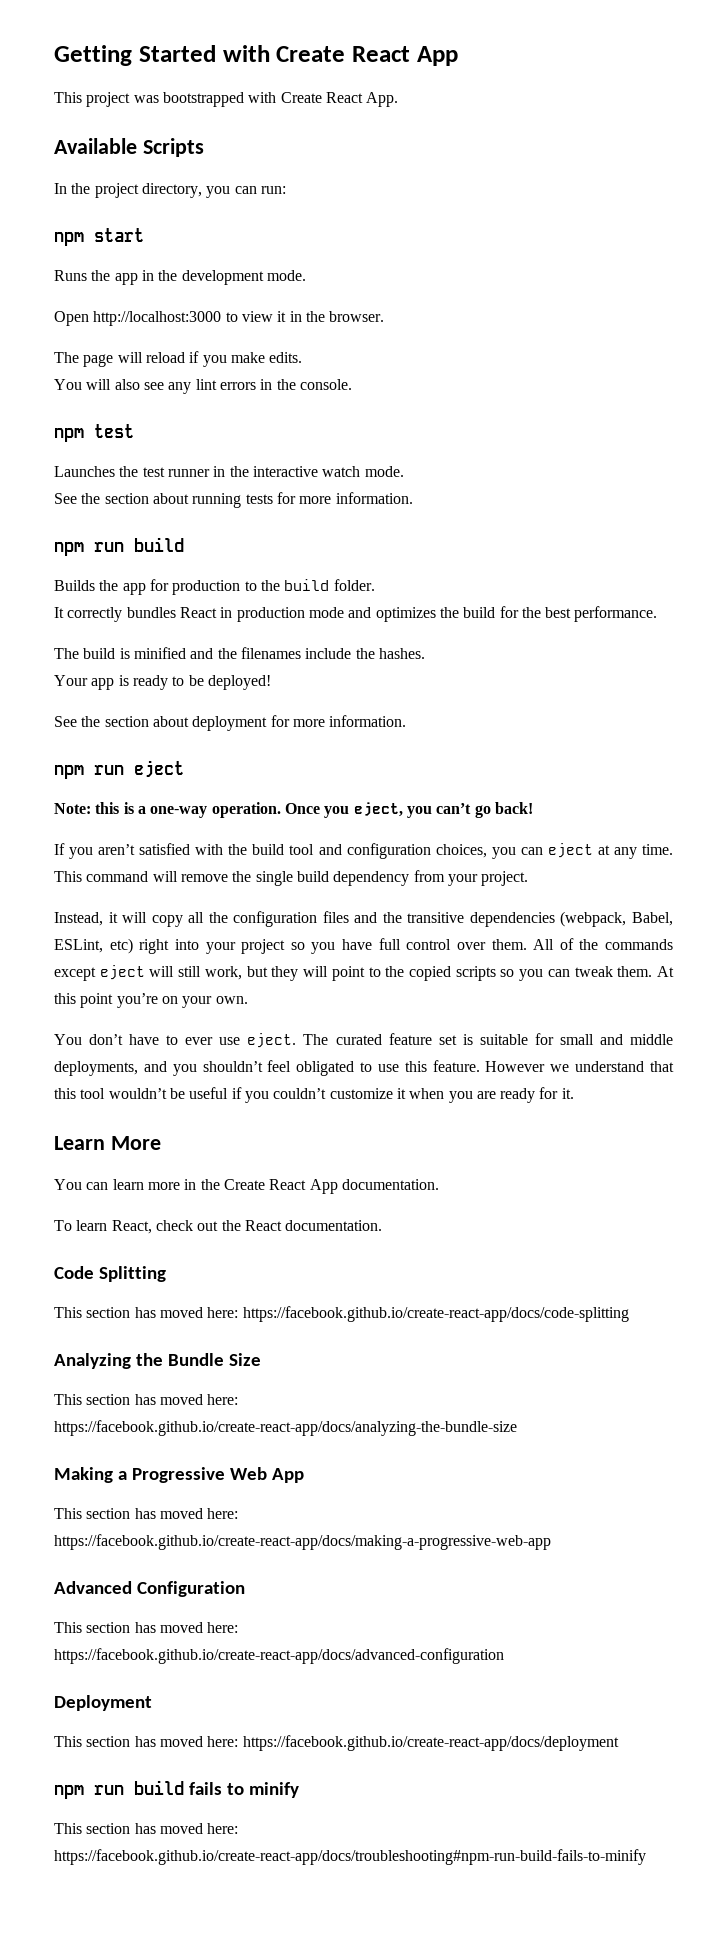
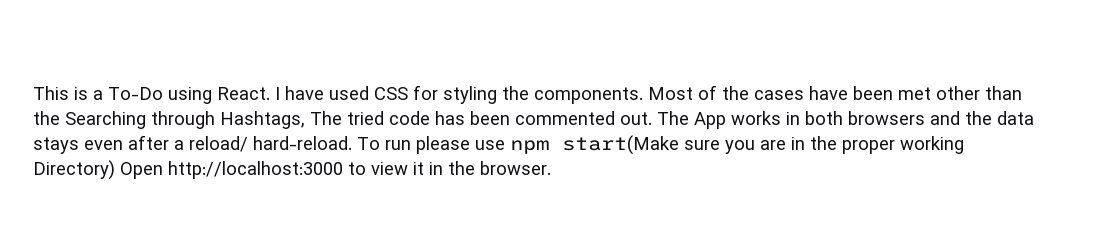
[54,45,458,66] [54,92,399,107] [54,138,204,157] [54,183,286,198] [54,228,144,246] [54,270,306,285] Getting Started with Create React App // This project was bootstrapped with Create React App. // Available Scripts // In the project directory, you can run: // npm start // Runs the app in the development mode. // -> [33,85,1022,104] [33,111,1034,129] [33,135,964,155] [33,160,115,180] This is a To-Do using React. I have used CSS for styling the components. Most of the cases have been met other than the Searching through Hashtags, The tried code has been commented out. The App works in both browsers and the data stays even after a reload/ hard-reload. To run please use npm start(Make sure you are in the proper working Directory)
[54,351,303,367] [54,379,352,394] [54,424,134,442] [54,466,404,477] [54,492,413,508] [54,537,184,556] [54,579,375,595] [54,606,658,622] [54,647,425,659] [54,675,271,690] [54,715,407,731] [54,760,184,779] [54,802,533,818] [54,843,673,859] [54,870,529,886] [54,911,674,927] [54,938,673,954] [54,965,674,981] [54,993,248,1008] [54,1033,673,1048] [54,1060,674,1076] [54,1087,574,1103] [54,1136,161,1150] [54,1179,439,1194] [54,1220,383,1234] [54,1266,166,1282] [54,1306,629,1322] [54,1353,261,1369] [54,1394,239,1405] [54,1420,517,1436] [54,1467,304,1483] [54,1508,239,1519] [54,1534,551,1550] [54,1581,245,1597] [54,1622,239,1633] [54,1648,504,1664] [54,1695,152,1711] [54,1735,619,1751] [54,1780,299,1799] [54,1823,239,1834] [54,1849,646,1865] // The page will reload if you make edits. // You will also see any lint errors in the console. // npm test // Launches the test runner in the interactive watch mode. // See the section about running tests for more information. // npm run build // Builds the app for production to the build folder. // It correctly bundles React in production mode and optimizes the build for the best performance. // The build is minified and the filenames include the hashes. // Your app is ready to be deployed! // See the section about deployment for more information. // npm run eject // Note: this is a one-way operation. Once you eject, you can’t go back! // If you aren’t satisfied with the build tool and configuration choices, you can eject at any time. This command will remove the single build dependency from your project. // Instead, it will copy all the configuration files and the transitive dependencies (webpack, Babel, ESLint, etc) right into your project so you have full control over them. All of the commands except eject will still work, but they will point to the copied scripts so you can tweak them. At this point you’re on your own. // You don’t have to ever use eject. The curated feature set is suitable for small and middle deployments, and you shouldn’t feel obligated to use this feature. However we understand that this tool wouldn’t be useful if you couldn’t customize it when you are ready for it. // Learn More // You can learn more in the Create React App documentation. // To learn React, check out the React documentation. // Code Splitting // This section has moved here: https://facebook.github.io/create-react-app/docs/code-splitting // Analyzing the Bundle Size // This section has moved here: https://facebook.github.io/create-react-app/docs/analyzing-the-bundle-size // Making a Progressive Web App // This section has moved here: https://facebook.github.io/create-react-app/docs/making-a-progressive-web-app // Advanced Configuration // This section has moved here: https://facebook.github.io/create-react-app/docs/advanced-configuration // Deployment // This section has moved here: https://facebook.github.io/create-react-app/docs/deployment // npm run build fails to minify // This section has moved here: https://facebook.github.io/create-react-app/docs/troubleshooting#npm-run-build-fails-to-minify -> (551, 168) none

